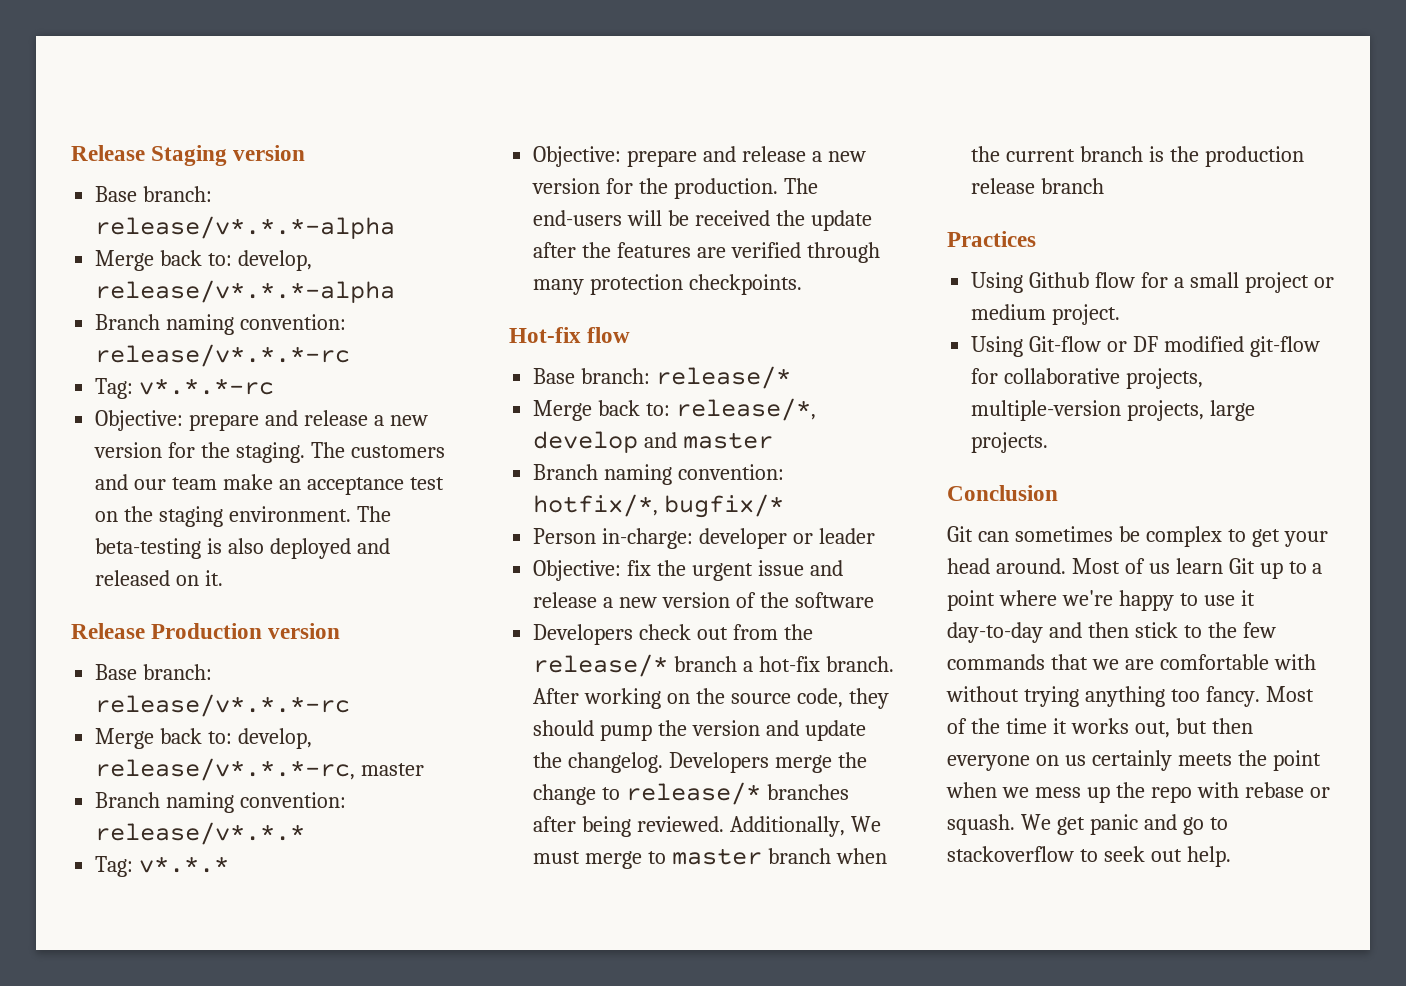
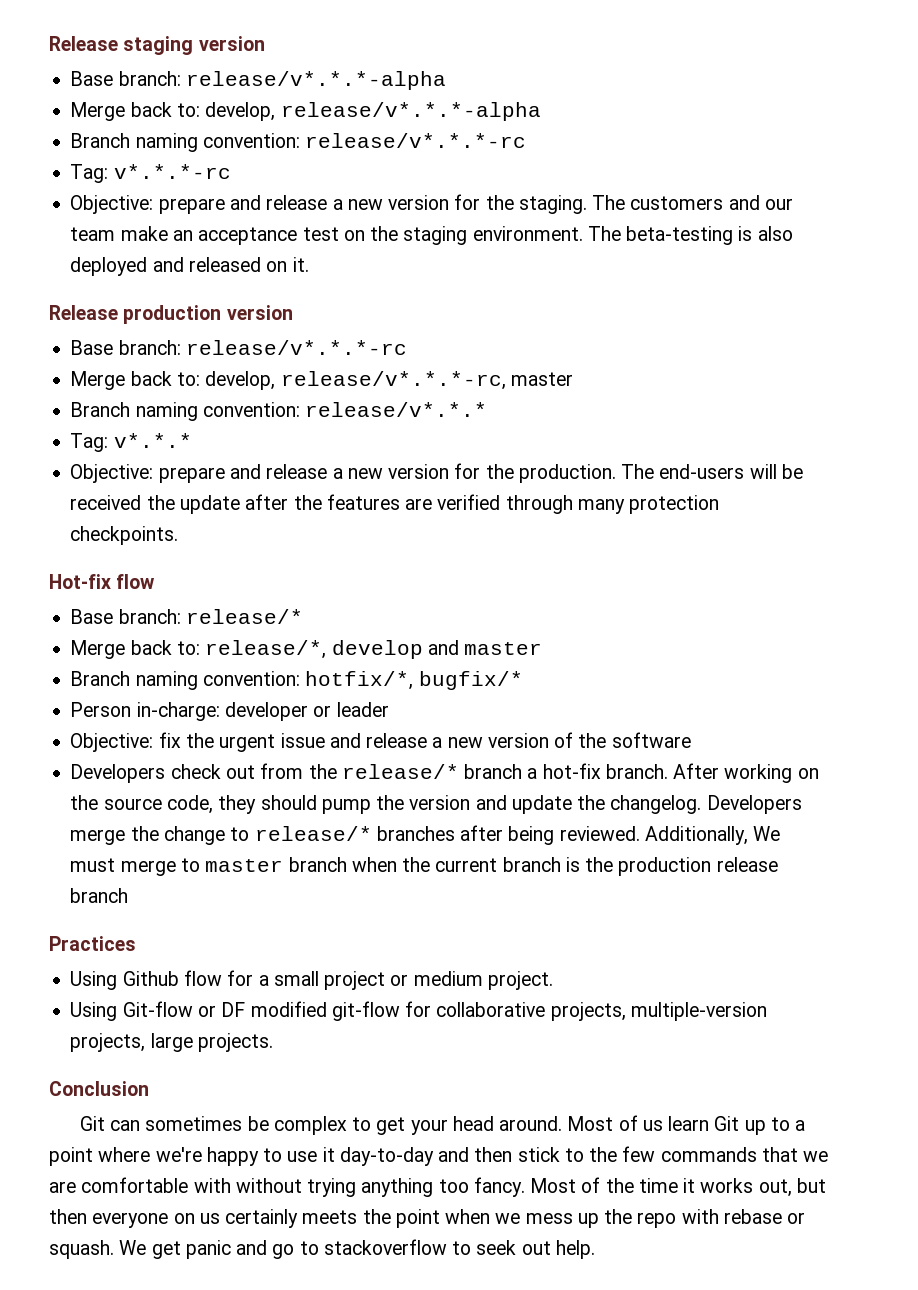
[71,145,228,166] Release Staging -> [49,36,194,55] Release staging
[151,623,263,639] Production -> [123,305,222,324] production

